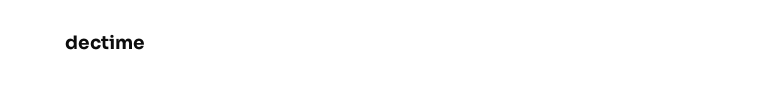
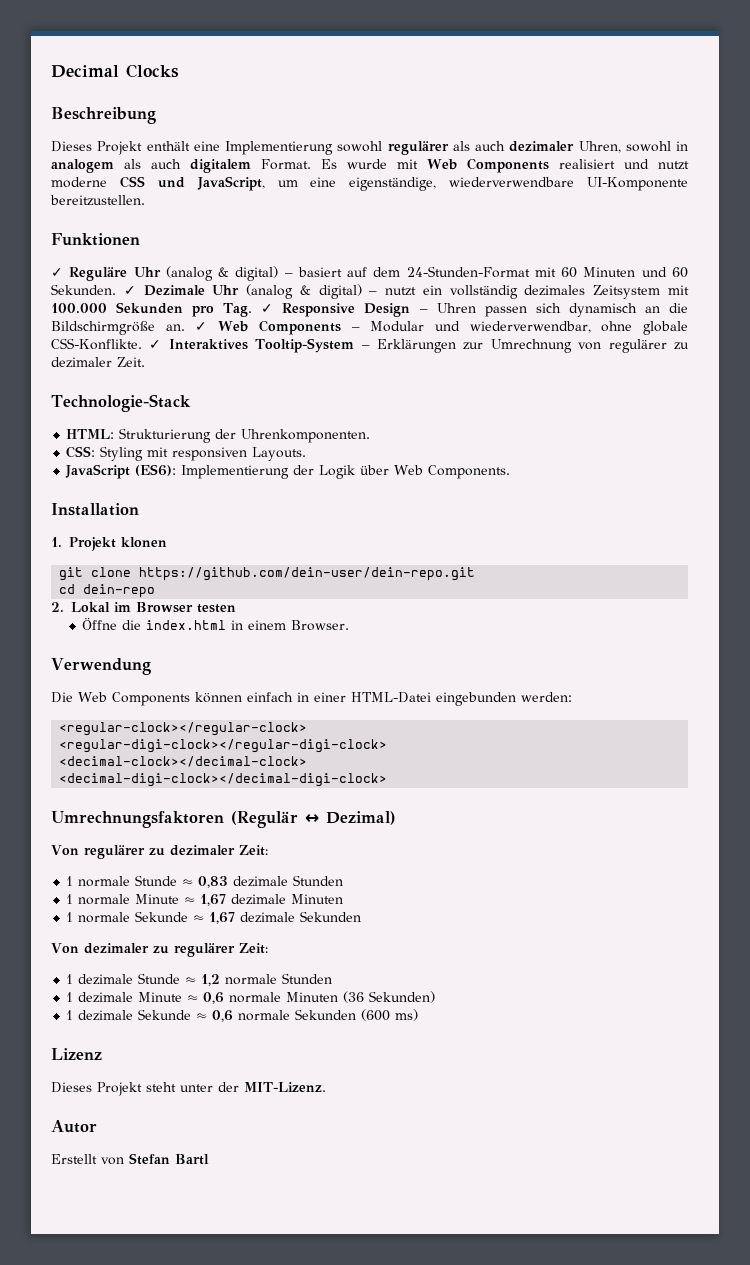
[65,34,145,50] dectime -> [51,64,179,78] [51,107,156,124] [51,141,688,155] [51,158,689,173] [51,176,688,191] [50,195,145,206] [51,233,140,246] [51,266,688,281] [51,284,689,299] [51,302,688,317] [51,320,689,335] [51,338,689,353] [51,357,145,368] [51,394,191,412] [66,428,371,443] [66,446,307,461] [65,464,511,479] [51,503,139,516] [51,537,167,551] [59,567,476,581] [59,584,156,598] [51,602,236,613] [82,618,350,631] [51,658,151,675] [51,692,572,706] [59,722,308,736] [59,739,388,753] [59,756,308,767] [59,773,388,787] [51,811,396,828] [51,845,268,859] [66,875,344,888] [66,894,344,906] [66,911,362,924] [51,943,268,957] [66,973,333,986] [66,991,436,1004] [66,1009,419,1022] [51,1048,102,1060] [51,1082,326,1096] [51,1120,97,1133] [51,1153,209,1165] Decimal Clocks // Beschreibung // Dieses Projekt enthält eine Implementierung sowohl regulärer als auch dezimaler Uhren, sowohl in analogem als auch digitalem Format. Es wurde mit Web Components realisiert und nutzt moderne CSS und JavaScript, um eine eigenständige, wiederverwendbare UI-Komponente bereitzustellen. // Funktionen // ✓ Reguläre Uhr (analog & digital) – basiert auf dem 24-Stunden-Format mit 60 Minuten und 60 Sekunden. ✓ Dezimale Uhr (analog & digital) – nutzt ein vollständig dezimales Zeitsystem mit 100.000 Sekunden pro Tag. ✓ Responsive Design – Uhren passen sich dynamisch an die Bildschirmgröße an. ✓ Web Components – Modular und wiederverwendbar, ohne globale CSS-Konflikte. ✓ Interaktives Tooltip-System – Erklärungen zur Umrechnung von regulärer zu dezimaler Zeit. // Technologie-Stack // HTML: Strukturierung der Uhrenkomponenten. // CSS: Styling mit responsiven Layouts. // JavaScript (ES6): Implementierung der Logik über Web Components. // Installation // 1. Projekt klonen // git clone https://github.com/dein-user/dein-repo.git // cd dein-repo // 2. Lokal im Browser testen // Öffne die index.html in einem Browser. // Verwendung // Die Web Components können einfach in einer HTML-Datei eingebunden werden: // <regular-clock></regular-clock> // <regular-digi-clock></regular-digi-clock> // <decimal-clock></decimal-clock> // <decimal-digi-clock></decimal-digi-clock> // Umrechnungsfaktoren (Regulär ↔ Dezimal) // Von regulärer zu dezimaler Zeit: // 1 normale Stunde ≈ 0,83 dezimale Stunden // 1 normale Minute ≈ 1,67 dezimale Minuten // 1 normale Sekunde ≈ 1,67 dezimale Sekunden // Von dezimaler zu regulärer Zeit: // 1 dezimale Stunde ≈ 1,2 normale Stunden // 1 dezimale Minute ≈ 0,6 normale Minuten (36 Sekunden) // 1 dezimale Sekunde ≈ 0,6 normale Sekunden (600 ms) // Lizenz // Dieses Projekt steht unter der MIT-Lizenz. // Autor // Erstellt von Stefan Bartl

